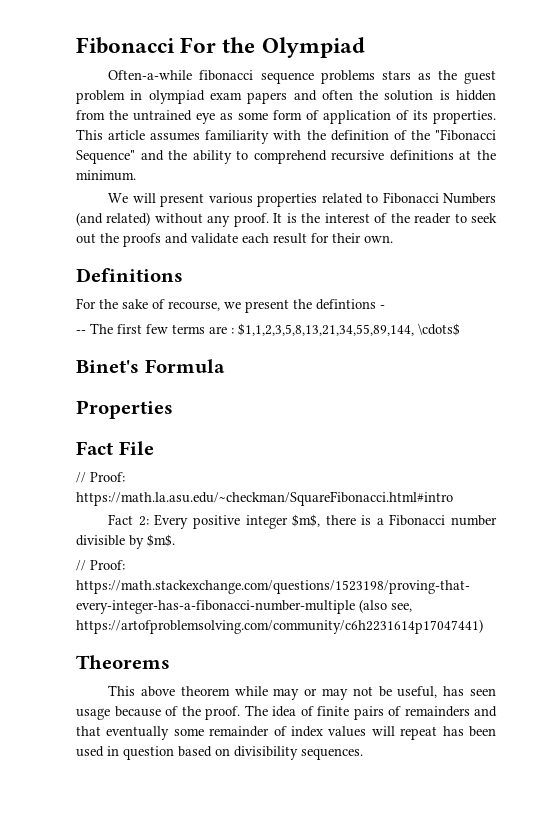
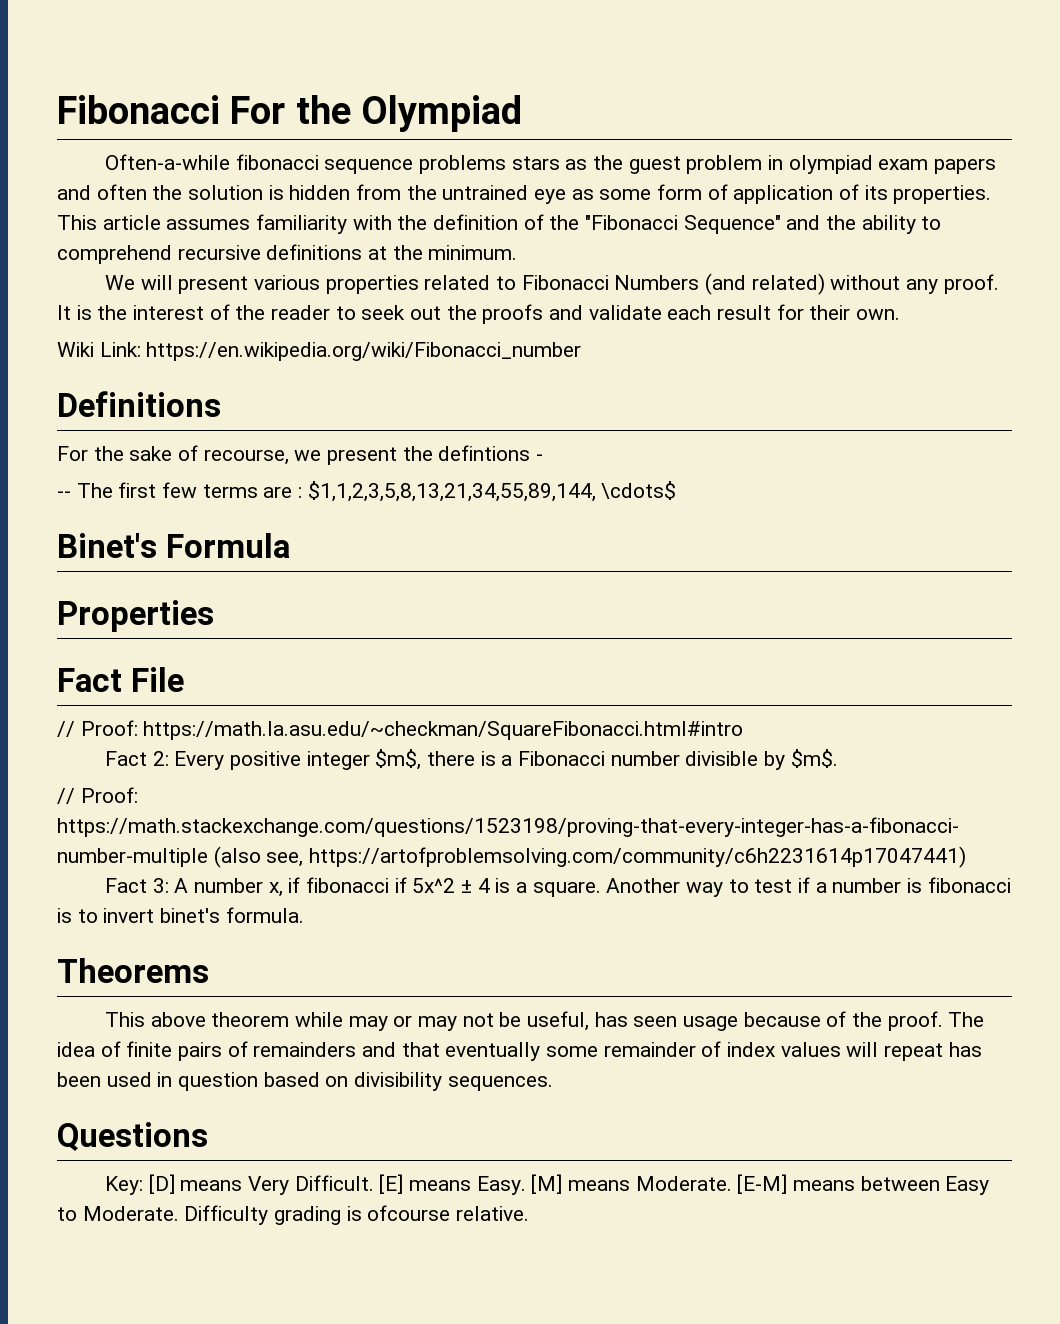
(393, 239) none -> [57,342,582,361] // Wiki Link: https://en.wikipedia.org/wiki/Fibonacci_number
(483, 626) none -> [105,877,1011,897] [57,907,304,923] // Fact 3: A number x, if fibonacci if 5x^2 ± 4 is a square. Another way to test if a number is fibonacci is to invert binet's formula.
(363, 754) none -> [57,1122,208,1151] [105,1174,990,1195] [57,1205,530,1225] // Questions // Key: [D] means Very Difficult. [E] means Easy. [M] means Moderate. [E-M] means between Easy to Moderate. Difficulty grading is ofcourse relative.

